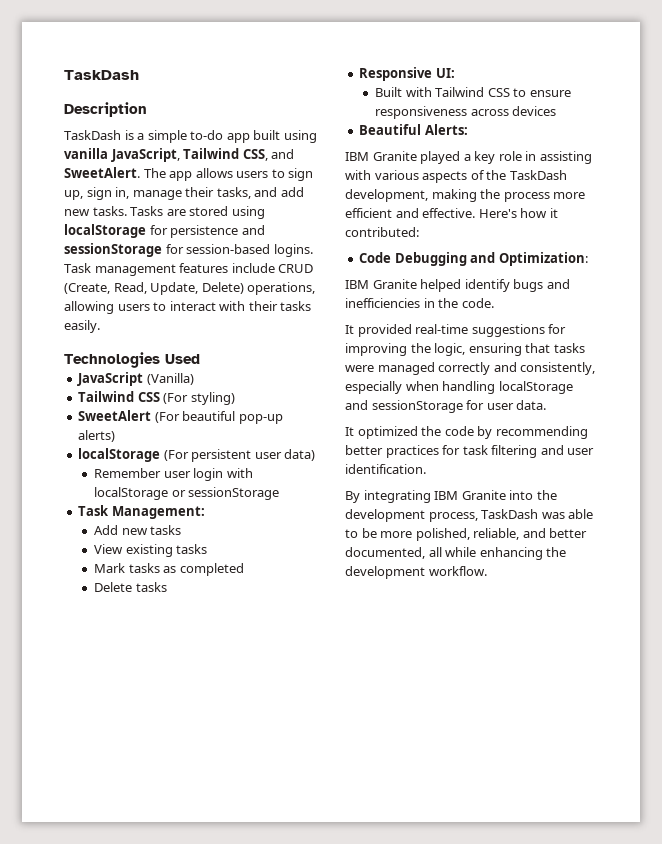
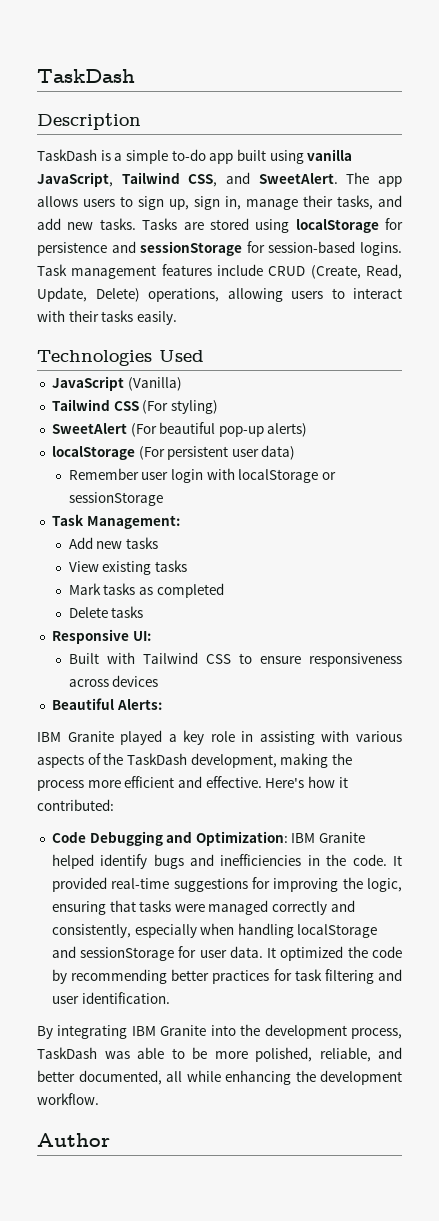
(588, 259) // -> (288, 838) none
(494, 303) // -> (387, 860) none
(547, 405) // -> (263, 952) none
(487, 571) none -> [37,1133,110,1147] // Author

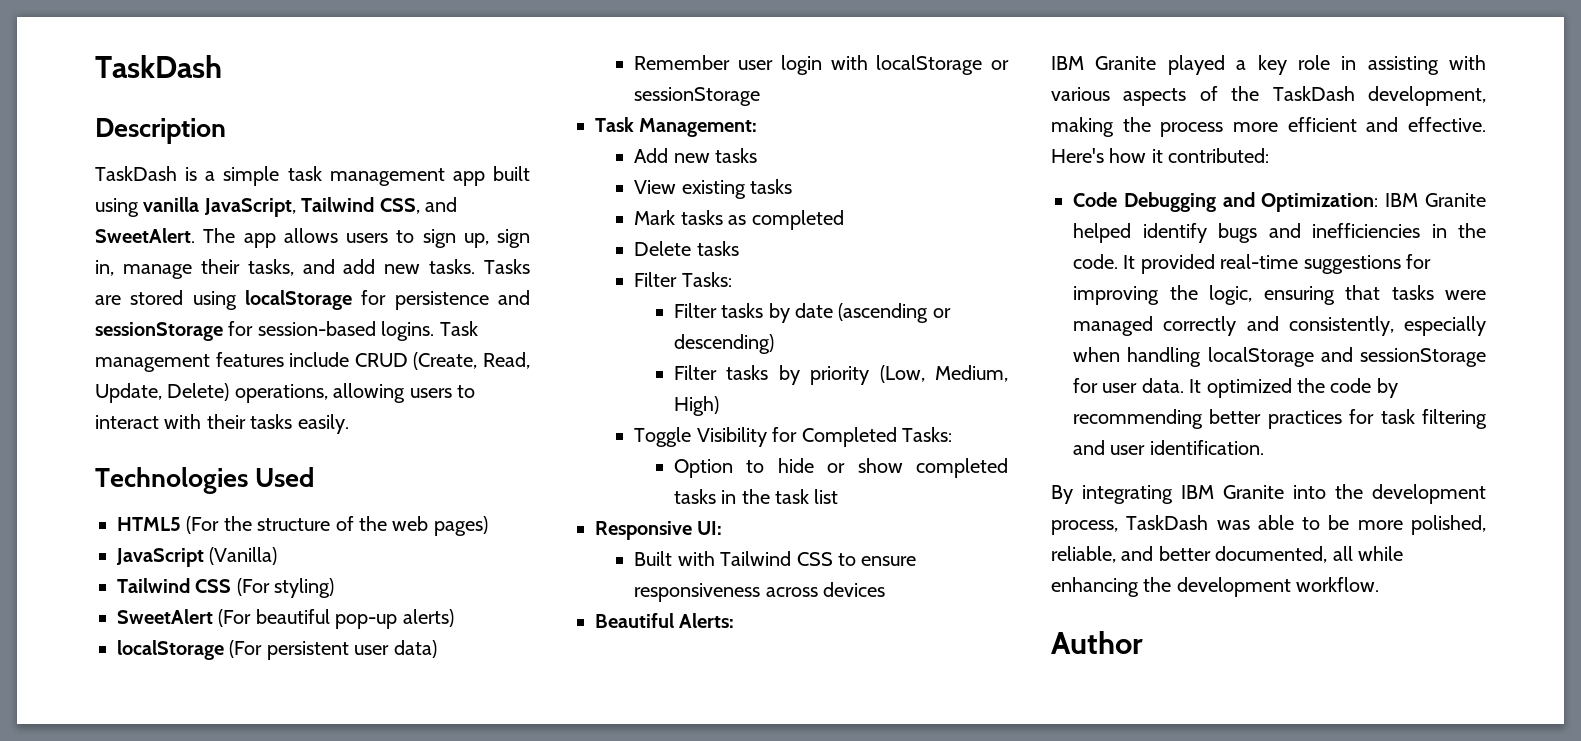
[171,149,206,161] to-do -> [287,166,445,186] task management
(204, 356) none -> [117,516,488,536] // HTML5 (For the structure of the web pages)
(144, 612) none -> [634,272,732,287] [673,303,951,323] [673,334,774,354] [673,365,1008,385] [673,396,719,416] [634,427,952,447] [673,458,1008,478] [673,489,839,504] // Filter Tasks: // Filter tasks by date (ascending or descending) // Filter tasks by priority (Low, Medium, High) // Toggle Visibility for Completed Tasks: // Option to hide or show completed tasks in the task list

